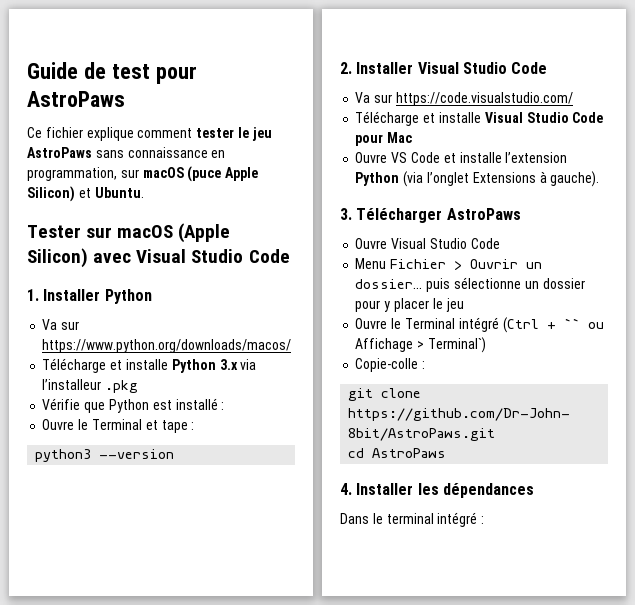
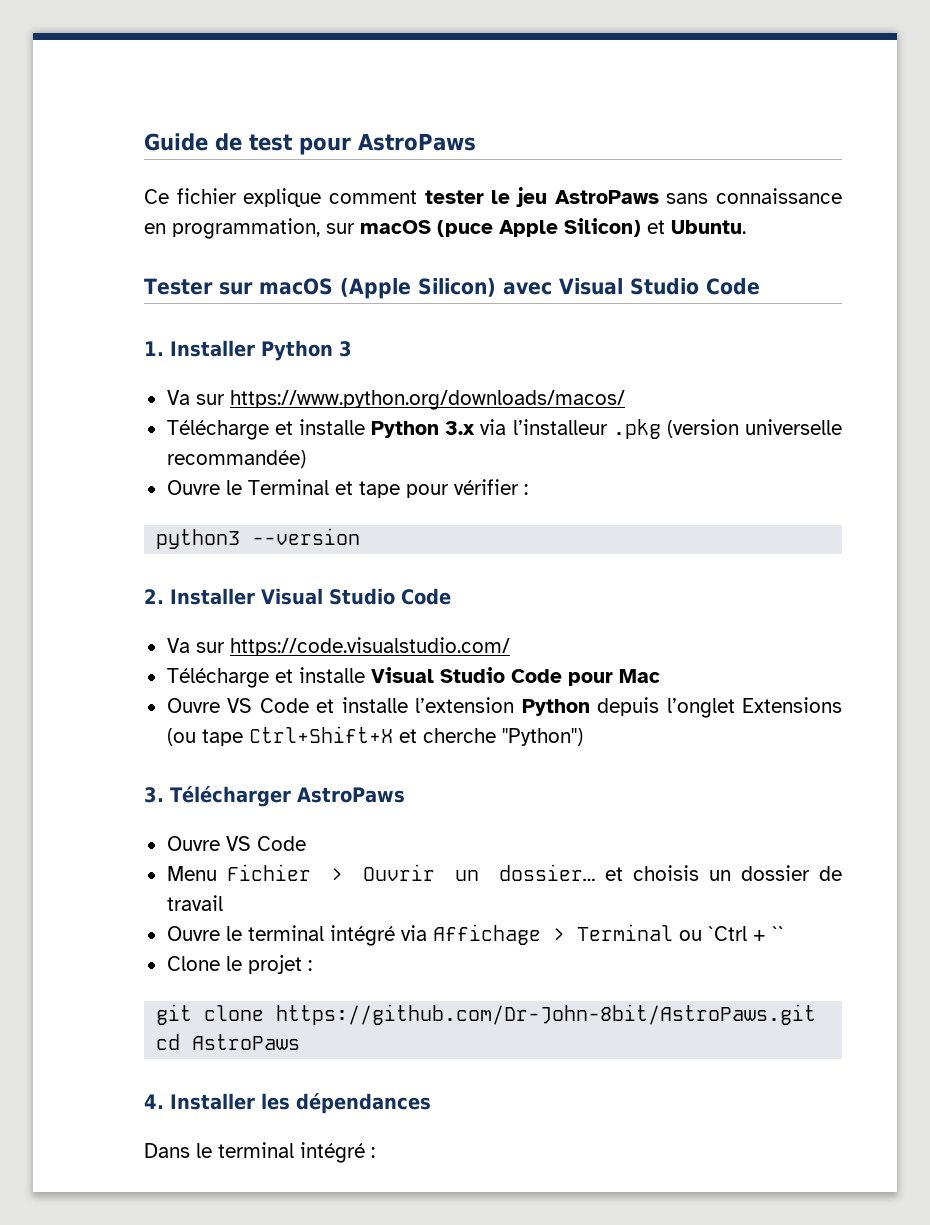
(152, 296) none -> [339,341,352,357] 3
[42,398,225,413] // Vérifie que Python est installé : -> [666,419,842,438] [166,450,306,468] (version universelle recommandée)
(188, 426) none -> [405,479,519,498] pour vérifier
[403,171,424,187] (via -> [597,697,660,716] depuis
[539,171,600,187] à gauche). -> [166,726,583,746] (ou tape Ctrl+Shift+X et cherche "Python")
[391,238,467,249] Visual Studio -> [225,836,251,851] VS
[426,277,585,292] [355,298,464,312] [355,317,604,333] [355,337,486,353] [355,358,419,372] puis sélectionne un dossier pour y placer le jeu // Ouvre le Terminal intégré (Ctrl + `` ou Affichage > Terminal`) // Copie-colle -> [604,865,842,881] [166,895,223,911] [166,924,784,946] [166,955,302,974] et choisis un dossier de travail // Ouvre le terminal intégré via Affichage > Terminal ou `Ctrl + `` // Clone le projet

